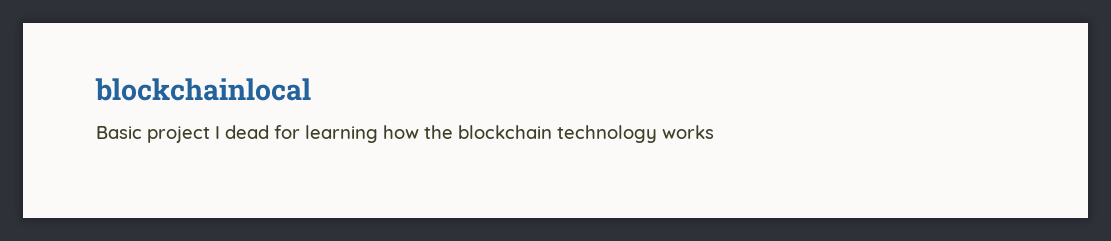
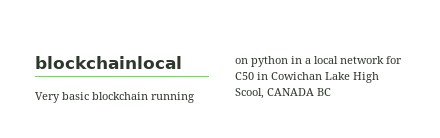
[96,125,714,143] Basic project I dead for learning how the blockchain technology works -> [35,92,194,103] [235,56,402,67] [235,72,379,83] [235,88,331,99] Very basic blockchain running on python in a local network for C50 in Cowichan Lake High Scool, CANADA BC

